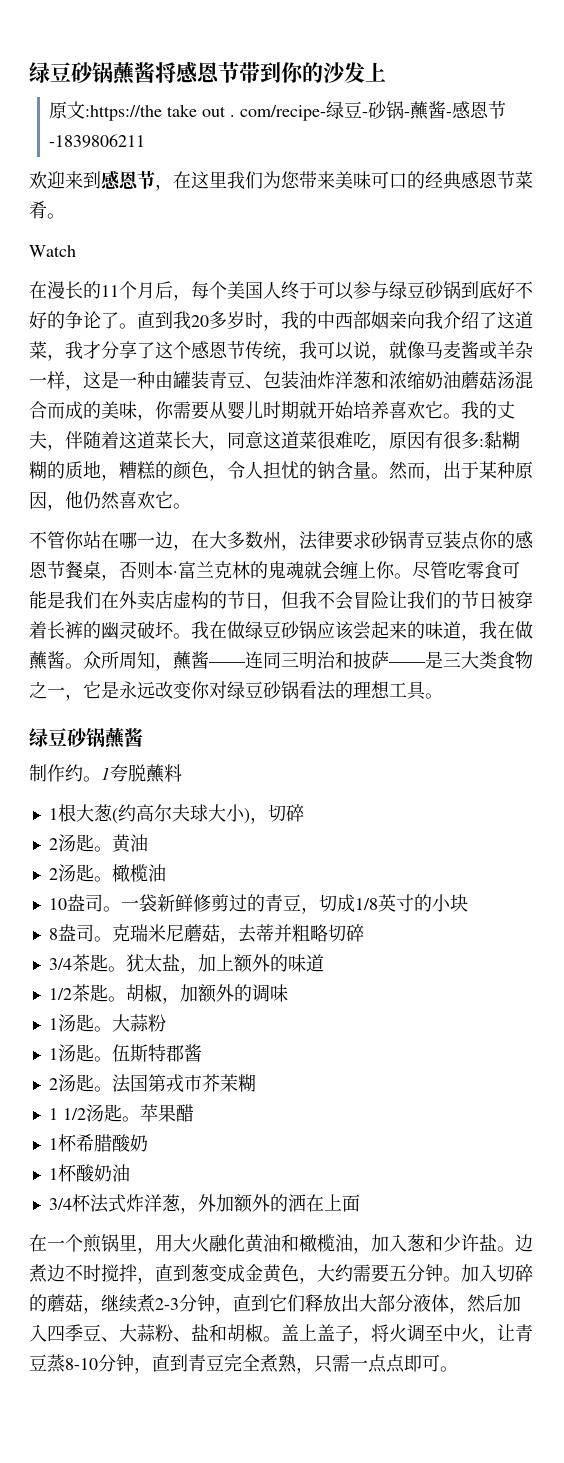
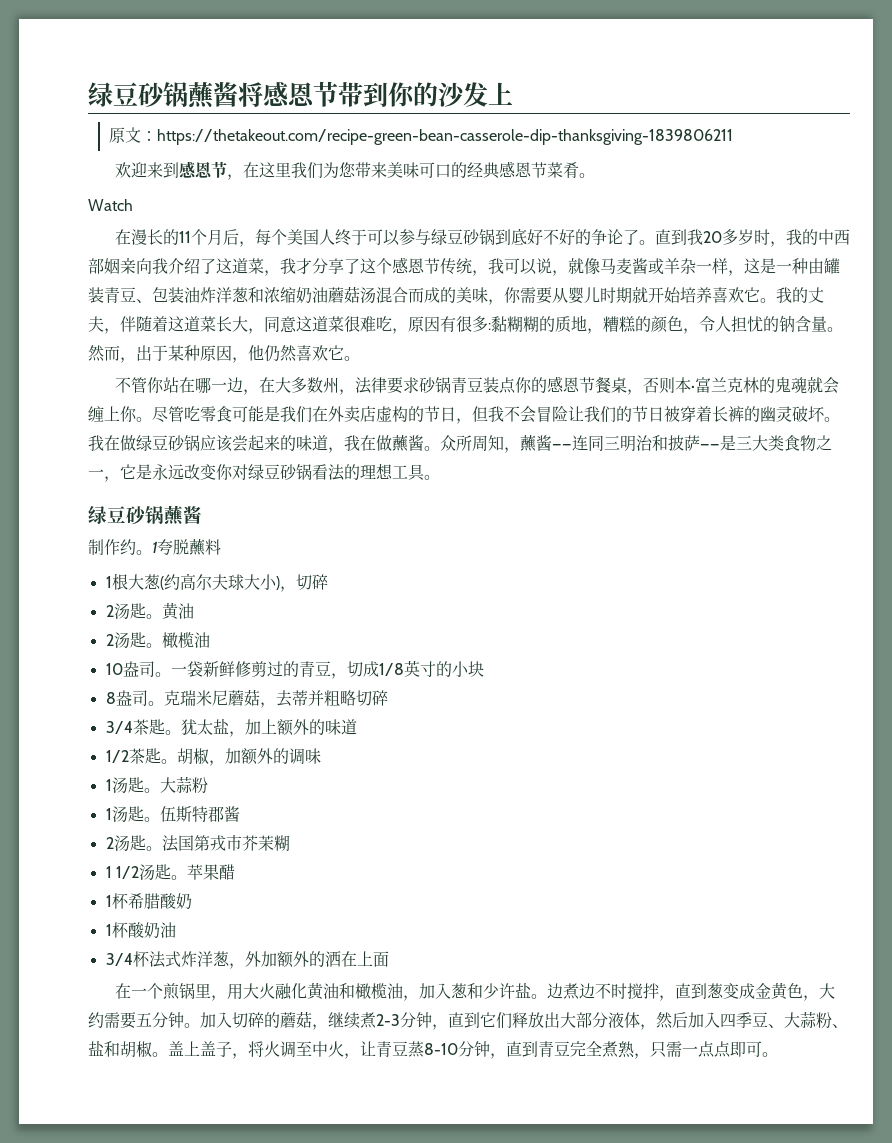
[85,101,507,121] [49,134,146,148] :https://the take out . com/recipe-绿豆-砂锅-蘸酱-感恩节-1839806211 -> [140,129,733,145] ：https://thetakeout.com/recipe-green-bean-casserole-dip-thanksgiving-1839806211

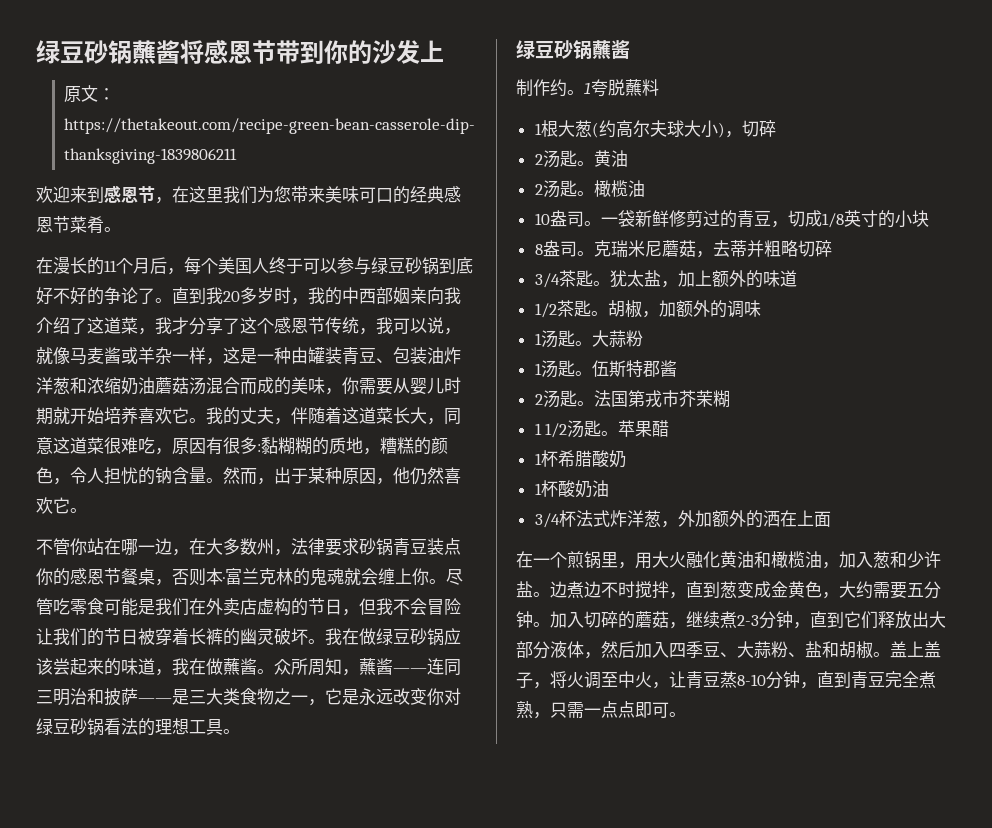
[88,199,133,211] // Watch -> (121, 229) none

